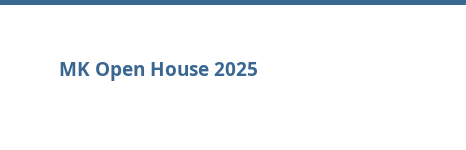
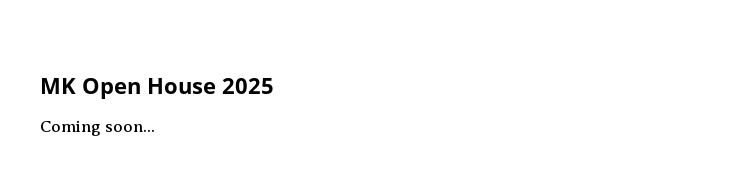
(259, 69) none -> [40,120,156,136] // Coming soon...

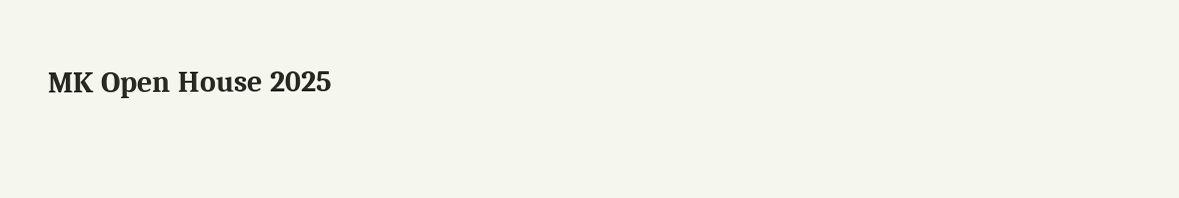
[40,120,156,136] // Coming soon... -> (333, 81) none

